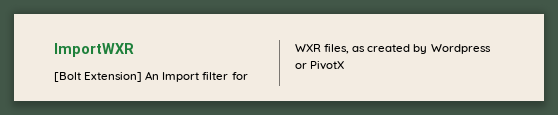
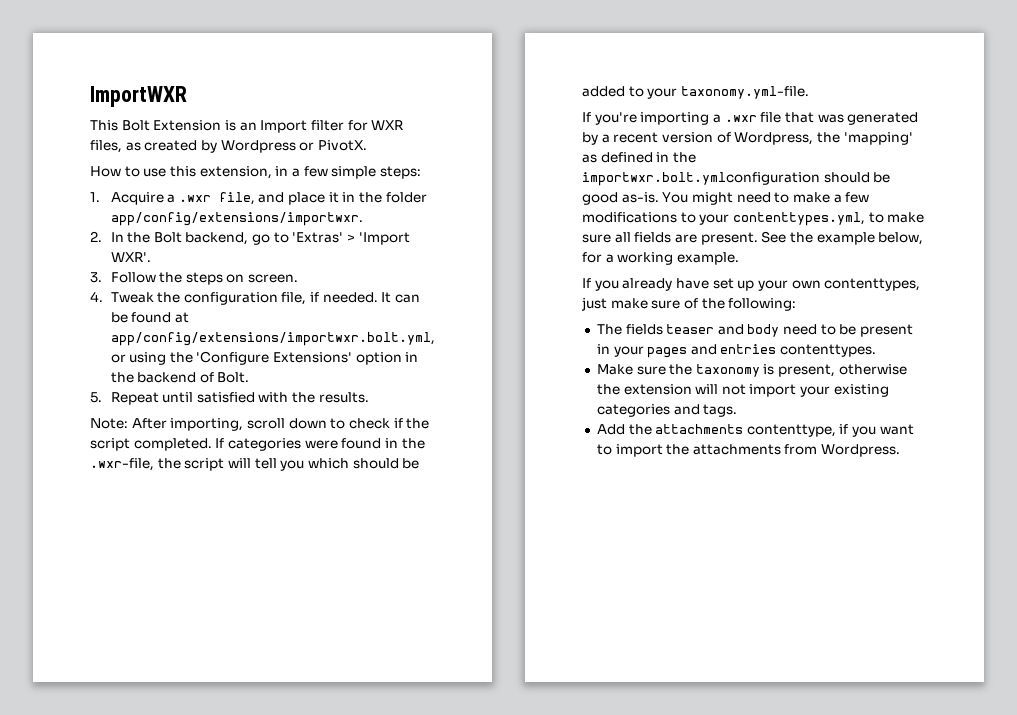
[54,71,160,82] [Bolt Extension] An -> [90,120,257,131] This Bolt Extension is an
[310,61,345,70] PivotX -> [317,140,367,151] [90,166,421,179] [90,192,427,205] [110,212,363,226] [90,231,410,245] [110,252,151,262] [90,272,299,285] [90,291,421,305] [110,312,189,323] [110,332,435,346] [110,351,419,365] [110,372,250,383] [90,392,369,405] [90,418,430,431] [90,438,425,451] [90,458,420,471] [582,86,809,99] [582,112,919,125] [582,132,913,145] [582,152,696,163] [582,172,891,186] [582,192,870,205] [582,212,925,226] [582,231,924,245] [582,252,739,265] [582,278,921,291] [581,297,797,311] [596,324,914,337] [596,344,877,358] [596,364,907,377] [596,384,889,397] [596,404,738,417] [596,424,914,437] [596,444,901,457] PivotX. // How to use this extension, in a few simple steps: // 1. Acquire a .wxr file, and place it in the folder app/config/extensions/importwxr. // 2. In the Bolt backend, go to 'Extras' > 'Import WXR'. // 3. Follow the steps on screen. // 4. Tweak the configuration file, if needed. It can be found at app/config/extensions/importwxr.bolt.yml, or using the 'Configure Extensions' option in the backend of Bolt. // 5. Repeat until satisfied with the results. // Note: After importing, scroll down to check if the script completed. If categories were found in the .wxr-file, the script will tell you which should be added to your taxonomy.yml-file. // If you're importing a .wxr file that was generated by a recent version of Wordpress, the 'mapping' as defined in the importwxr.bolt.ymlconfiguration should be good as-is. You might need to make a few modifications to your contenttypes.yml, to make sure all fields are present. See the example below, for a working example. // If you already have set up your own contenttypes, just make sure of the following: // The fields teaser and body need to be present in your pages and entries contenttypes. // Make sure the taxonomy is present, otherwise the extension will not import your existing categories and tags. // Add the attachments contenttype, if you want to import the attachments from Wordpress.

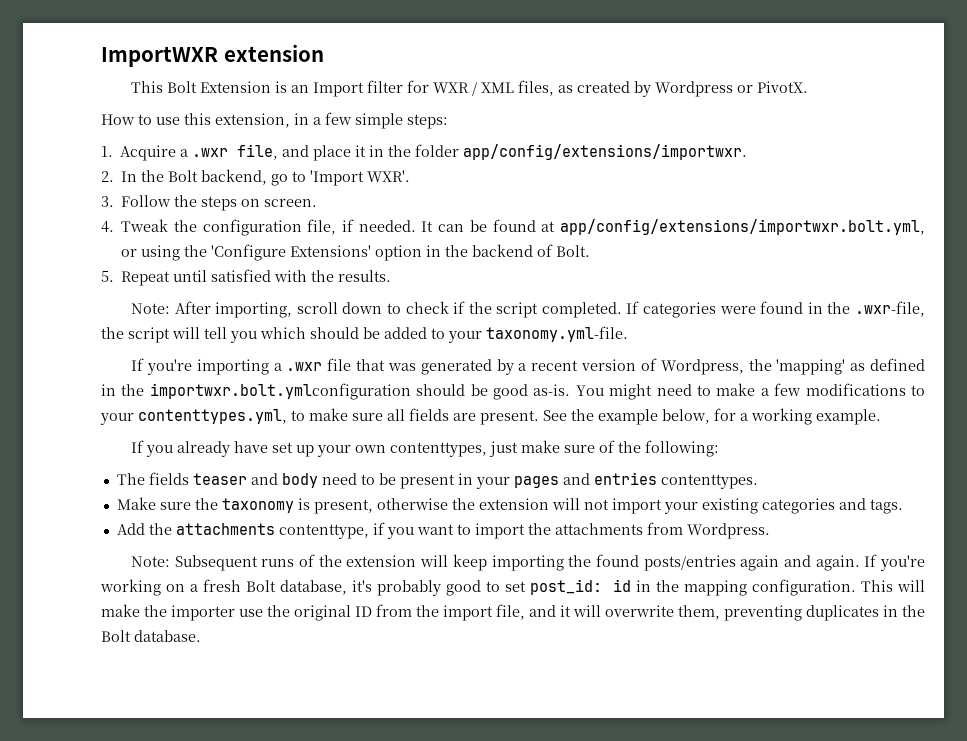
(187, 96) none -> [223,44,324,62] extension
(405, 125) none -> [472,82,515,96] / XML
[292,232,356,243] 'Extras' > -> (307, 176) none
(901, 450) none -> [131,554,925,571] [100,579,926,596] [101,604,925,621] [101,630,201,642] // Note: Subsequent runs of the extension will keep importing the found posts/entries again and again. If you're working on a fresh Bolt database, it's probably good to set post_id: id in the mapping configuration. This will make the importer use the original ID from the import file, and it will overwrite them, preventing duplicates in the Bolt database.

